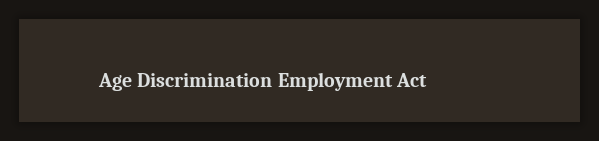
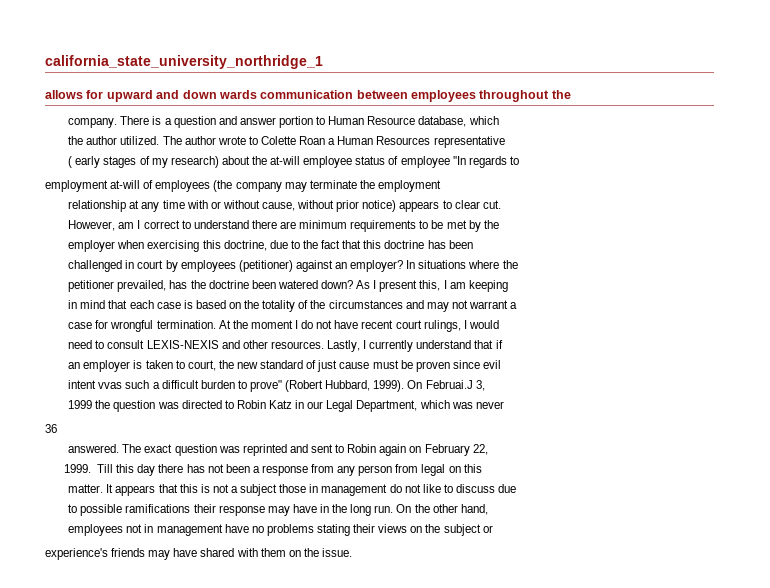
[98,72,428,91] Age Discrimination Employment Act -> [45,55,323,69] [45,90,571,102] [68,116,499,128] [68,136,505,148] [68,156,519,168] [45,180,441,192] [68,200,501,212] [68,220,499,232] [68,240,473,252] [68,260,518,272] [68,280,508,292] [68,300,518,312] [68,320,499,332] [68,340,503,352] [68,360,501,372] [68,380,485,392] [68,400,504,412] [45,424,57,433] [68,444,488,456] [64,464,482,476] [68,484,517,496] [68,504,488,516] [68,524,493,536] [45,548,352,560] california_state_university_northridge_1 // allows for upward and down wards communication between employees throughout the // company. There is a question and answer portion to Human Resource database, which // the author utilized. The author wrote to Colette Roan a Human Resources representative // ( early stages of my research) about the at-will employee status of employee ''In regards to // employment at-will of employees (the company may terminate the employment // relationship at any time with or without cause, without prior notice) appears to clear cut. // However, am I correct to understand there are minimum requirements to be met by the // employer when exercising this doctrine, due to the fact that this doctrine has been // challenged in court by employees (petitioner) against an employer? In situations where the // petitioner prevailed, has the doctrine been watered down? As I present this, I am keeping // in mind that each case is based on the totality of the circumstances and may not warrant a // case for wrongful termination. At the moment I do not have recent court rulings, I would // need to consult LEXIS-NEXIS and other resources. Lastly, I currently understand that if // an employer is taken to court, the new standard of just cause must be proven since evil // intent vvas such a difficult burden to prove" (Robert Hubbard, 1999). On Februai.J 3, // 1999 the question was directed to Robin Katz in our Legal Department, which was never // 36 // answered. The exact question was reprinted and sent to Robin again on February 22, // 1999. Till this day there has not been a response from any person from legal on this // matter. It appears that this is not a subject those in management do not like to discuss due // to possible ramifications their response may have in the long run. On the other hand, // employees not in management have no problems stating their views on the subject or // experience's friends may have shared with them on the issue.

